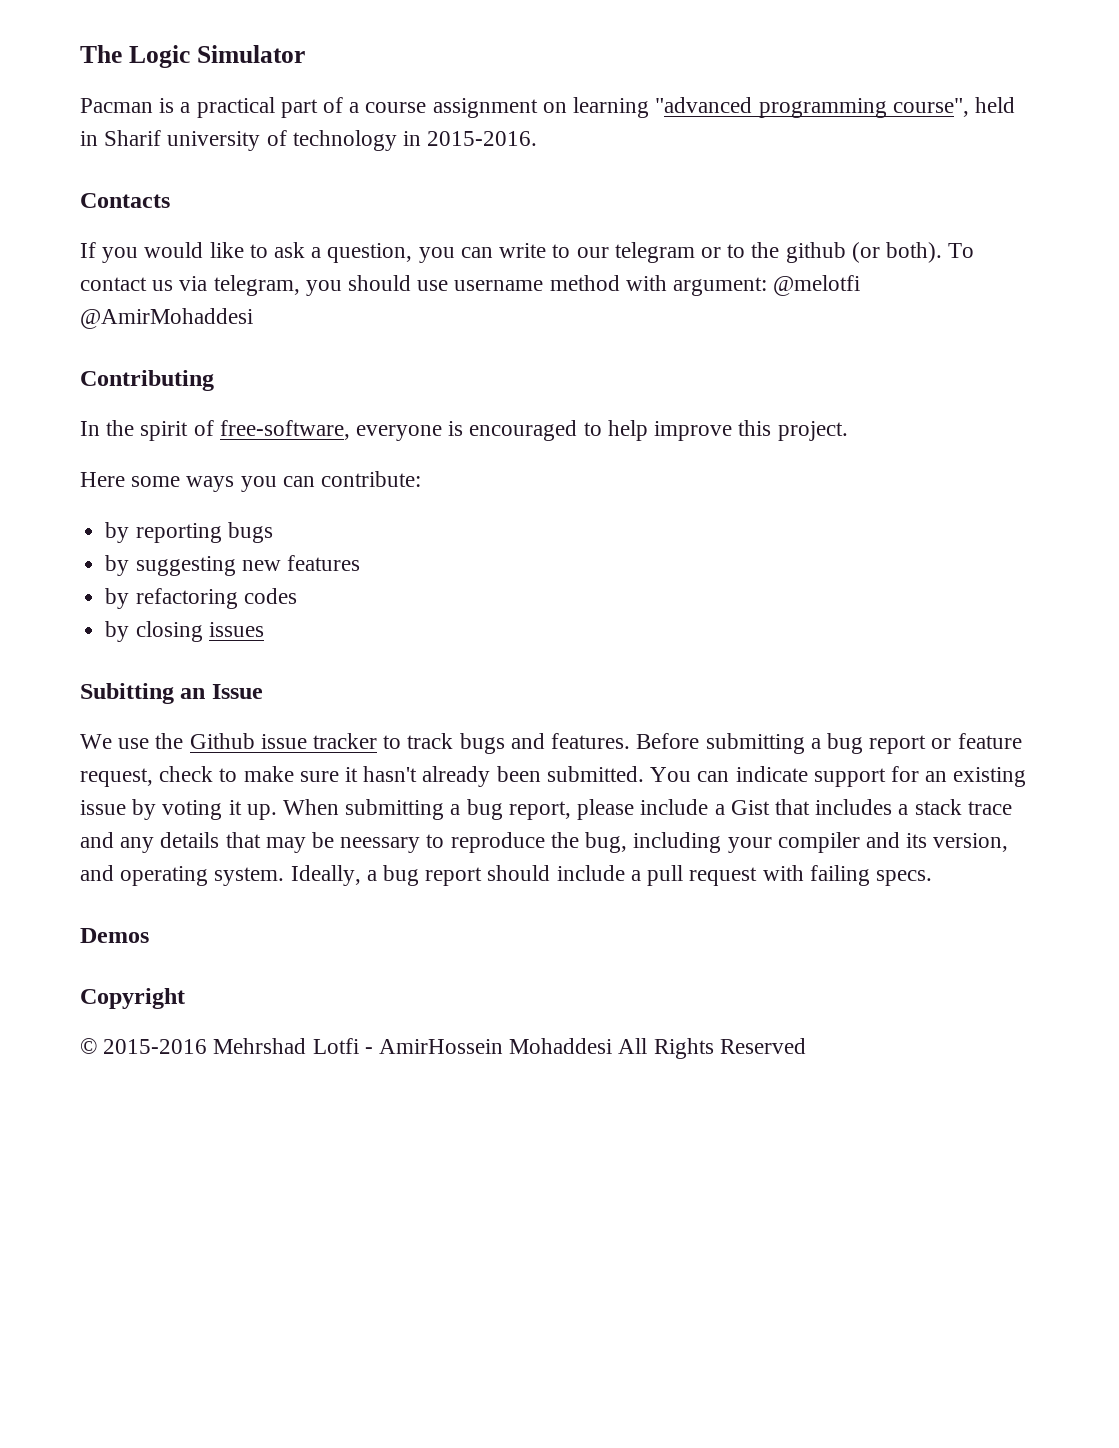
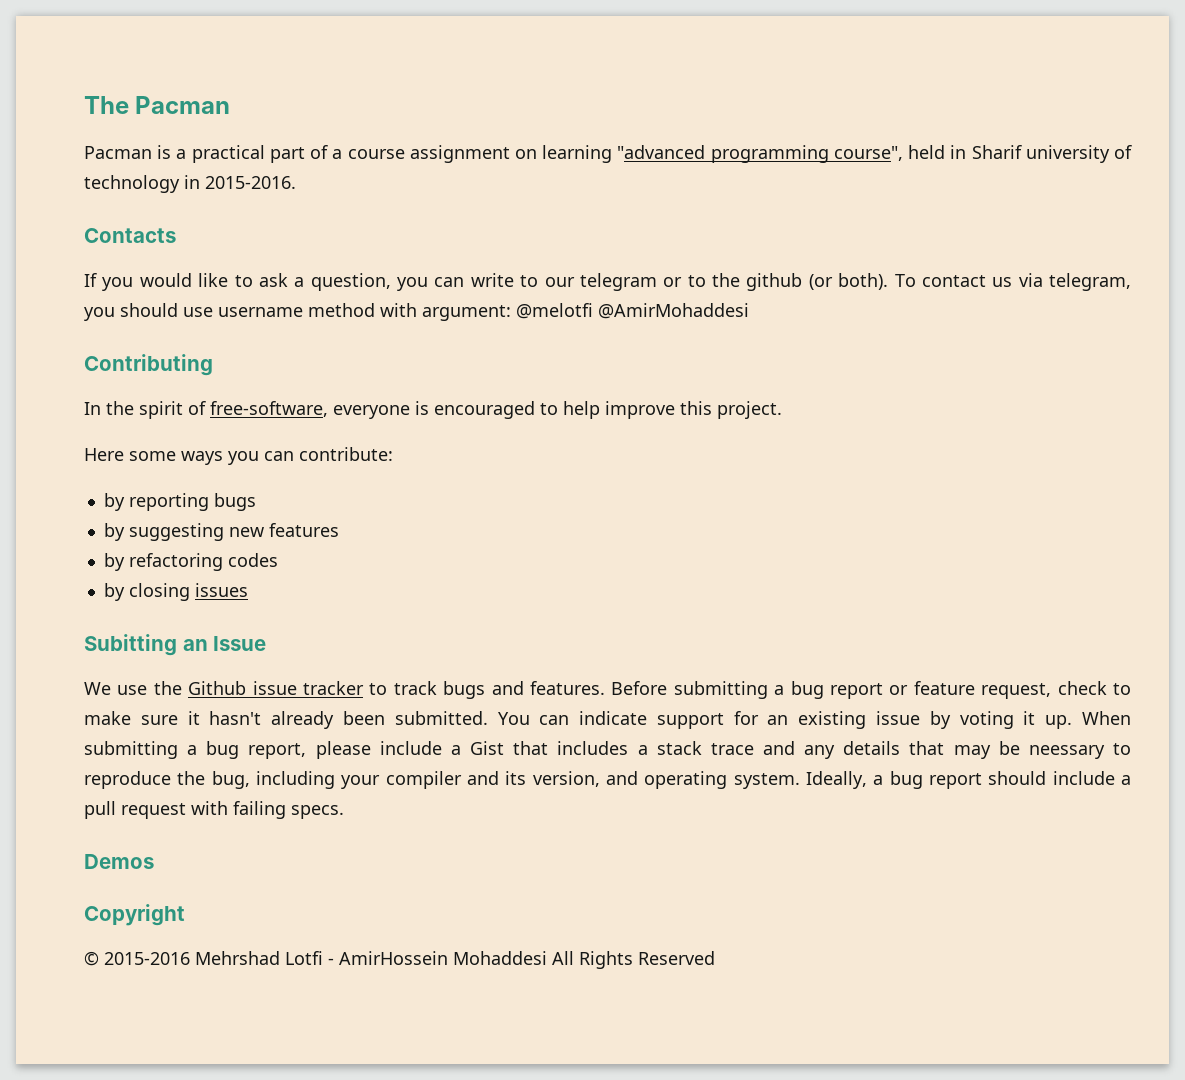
[128,45,305,68] Logic Simulator -> [135,96,231,114] Pacman

